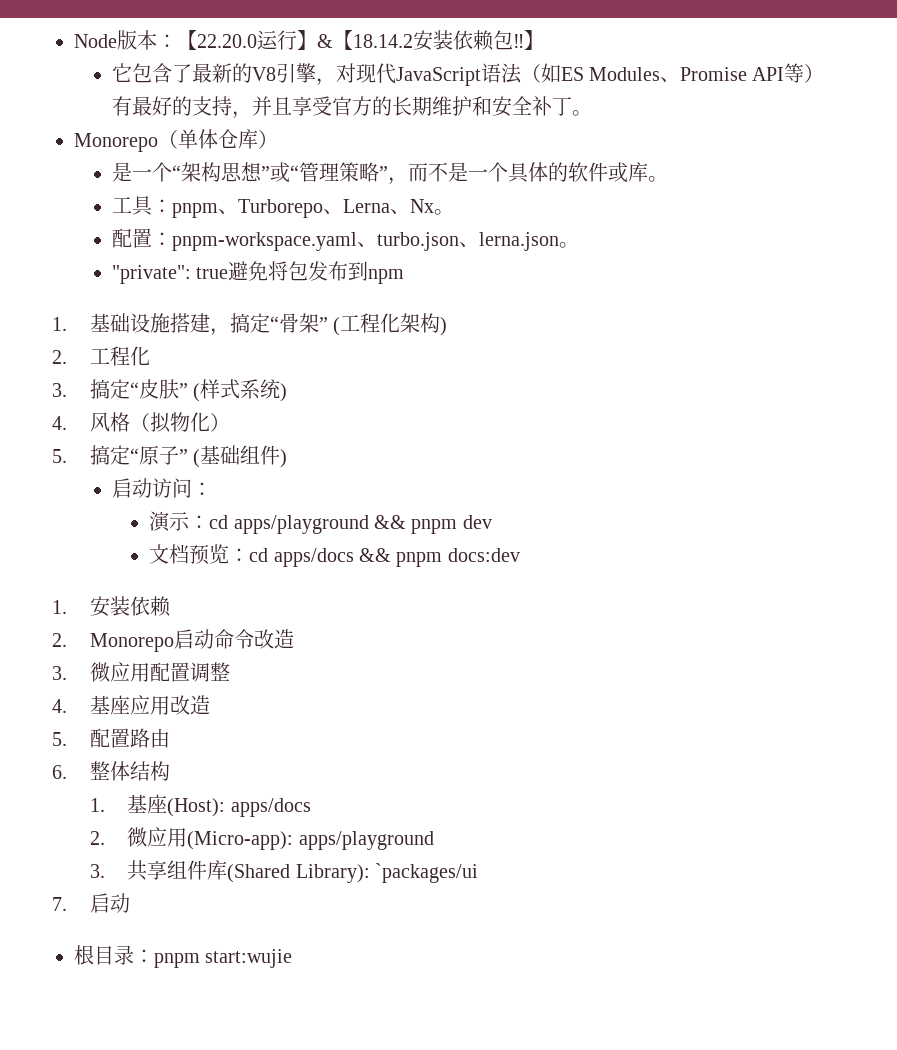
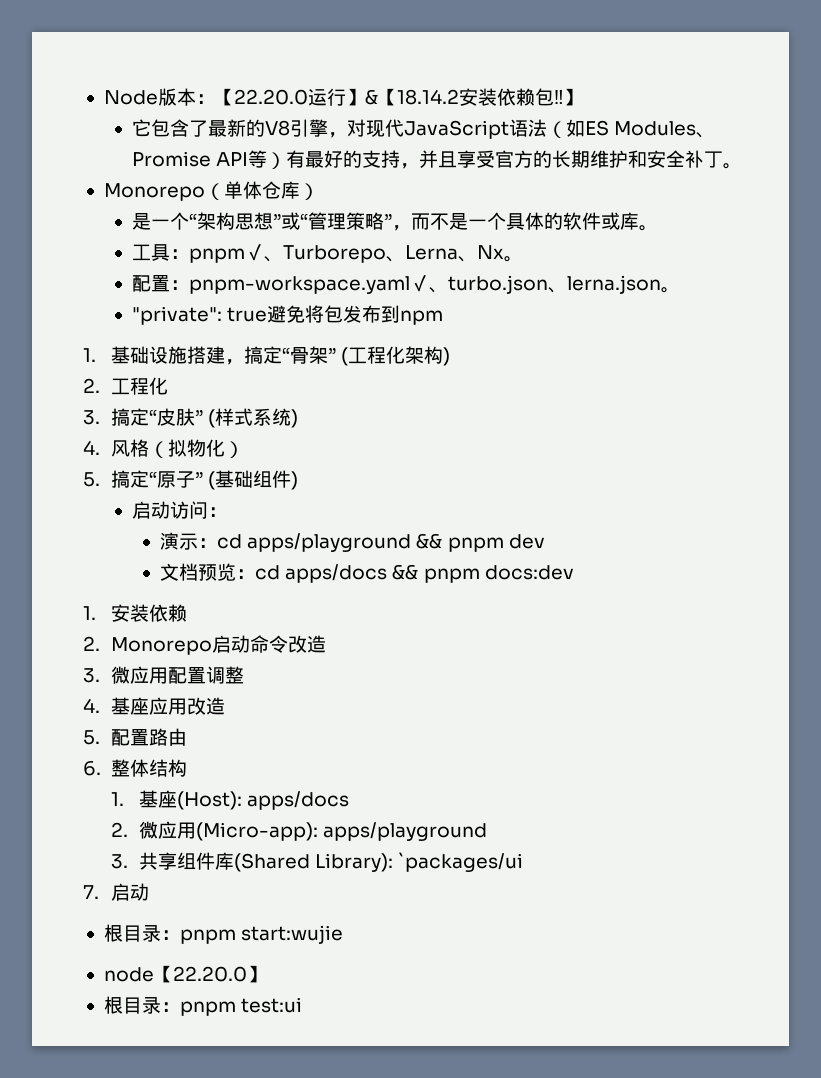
[171,203,218,218] pnpm -> [189,244,265,263] pnpm✓
[171,232,357,251] pnpm-workspace.yaml -> [189,275,430,294] pnpm-workspace.yaml✓
(293, 958) none -> [103,965,266,983] [103,996,303,1016] // node【22.20.0】 // 根目录：pnpm test:ui

